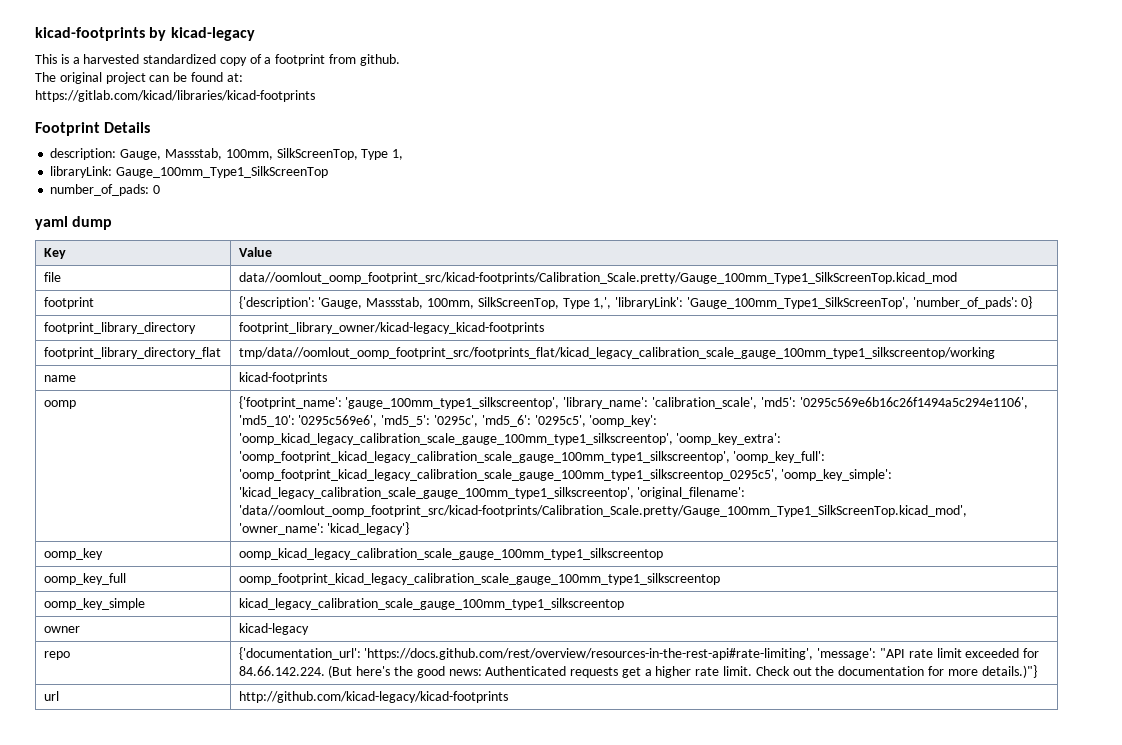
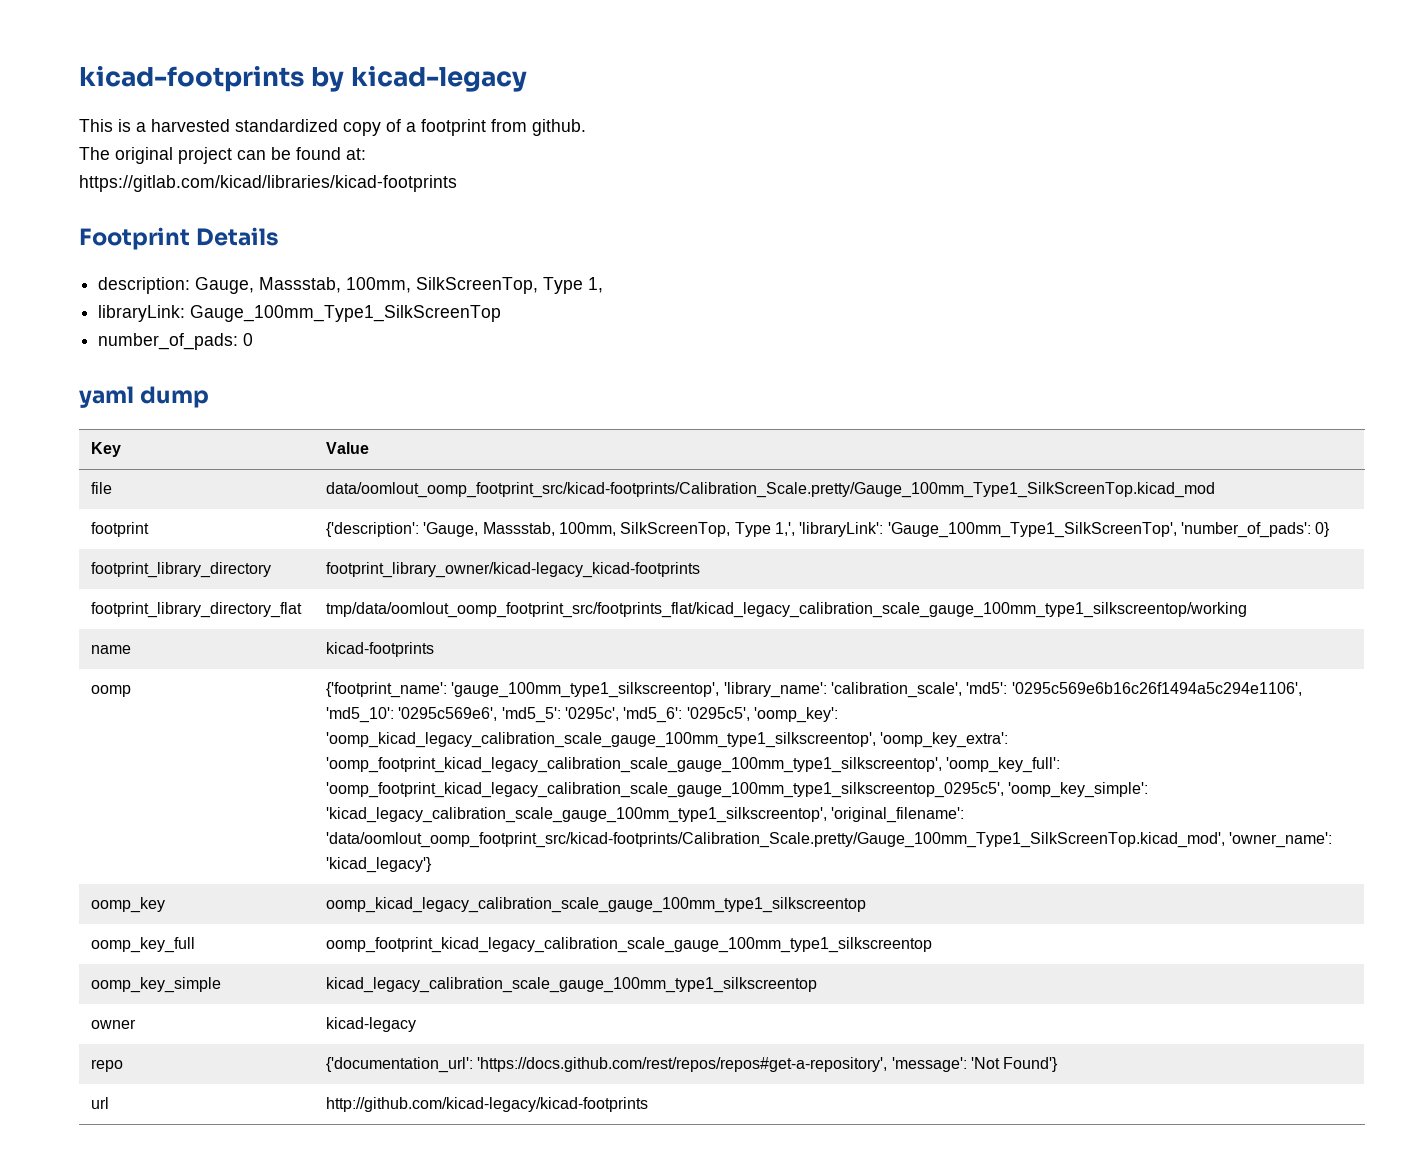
[238,272,957,284] data//oomlout_oomp_footprint_src/kicad-footprints/Calibration_Scale.pretty/Gauge_100mm_Type1_SilkScreenTop.kicad_mod -> [326,482,1216,498] data/oomlout_oomp_footprint_src/kicad-footprints/Calibration_Scale.pretty/Gauge_100mm_Type1_SilkScreenTop.kicad_mod
[238,347,995,359] tmp/data//oomlout_oomp_footprint_src/footprints_flat/kicad_legacy_calibration_scale_gauge_100mm_type1_silkscreentop/working -> [326,602,1248,618] tmp/data/oomlout_oomp_footprint_src/footprints_flat/kicad_legacy_calibration_scale_gauge_100mm_type1_silkscreentop/working
[238,505,967,517] 'data//oomlout_oomp_footprint_src/kicad-footprints/Calibration_Scale.pretty/Gauge_100mm_Type1_SilkScreenTop.kicad_mod', -> [326,832,1226,848] 'data/oomlout_oomp_footprint_src/kicad-footprints/Calibration_Scale.pretty/Gauge_100mm_Type1_SilkScreenTop.kicad_mod',
[364,648,1040,660] [238,665,1037,678] 'https://docs.github.com/rest/overview/resources-in-the-rest-api#rate-limiting', 'message': "API rate limit exceeded for 84.66.142.224. (But here's the good news: Authenticated requests get a higher rate limit. Check out the documentation for more details.)"} -> [477,1057,1059,1072] 'https://docs.github.com/rest/repos/repos#get-a-repository', 'message': 'Not Found'}

